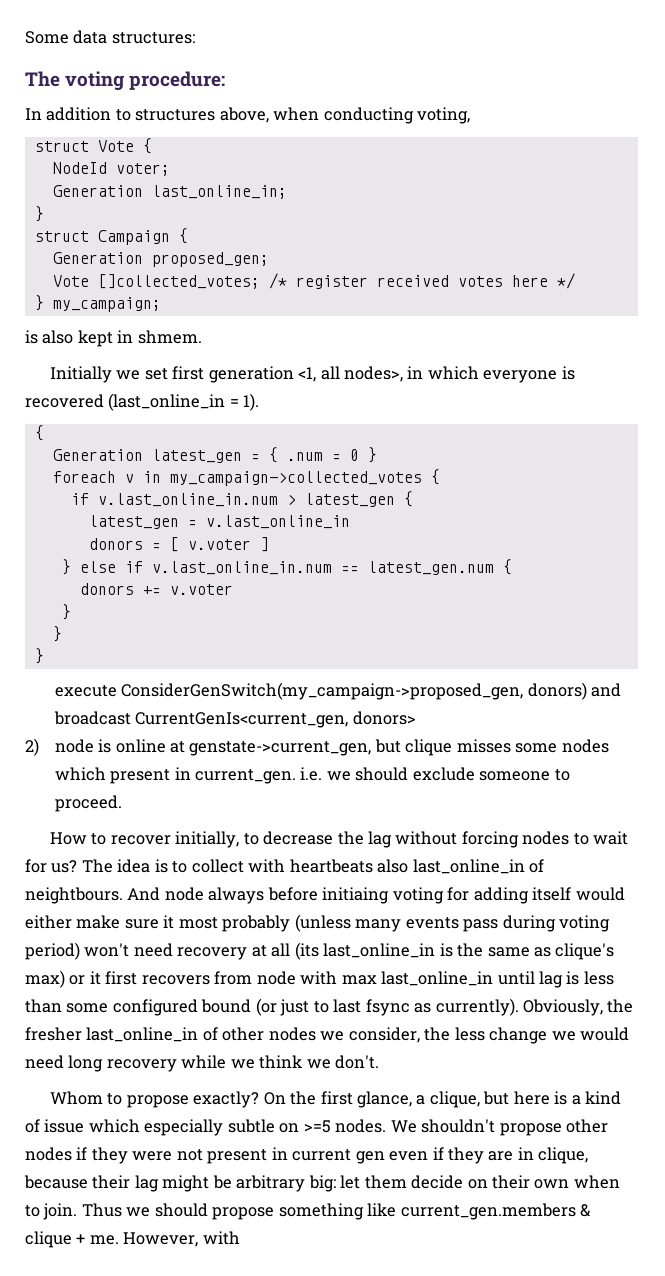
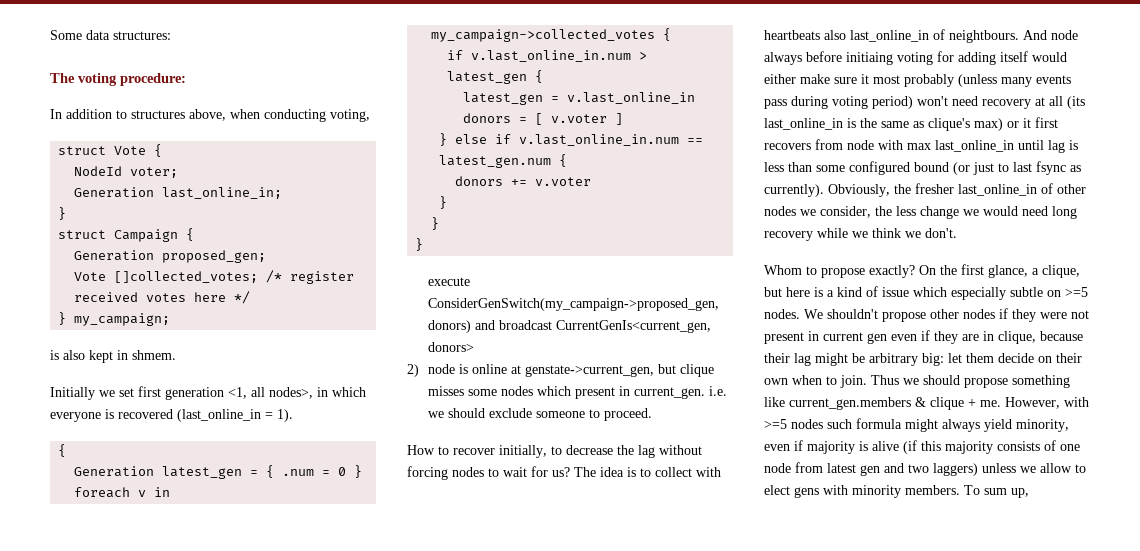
(240, 1238) none -> [764,418,1069,432] [764,440,1080,454] [764,462,1086,476] [764,485,1029,498] >=5 nodes such formula might always yield minority, even if majority is alive (if this majority consists of one node from latest gen and two laggers) unless we allow to elect gens with minority members. To sum up,

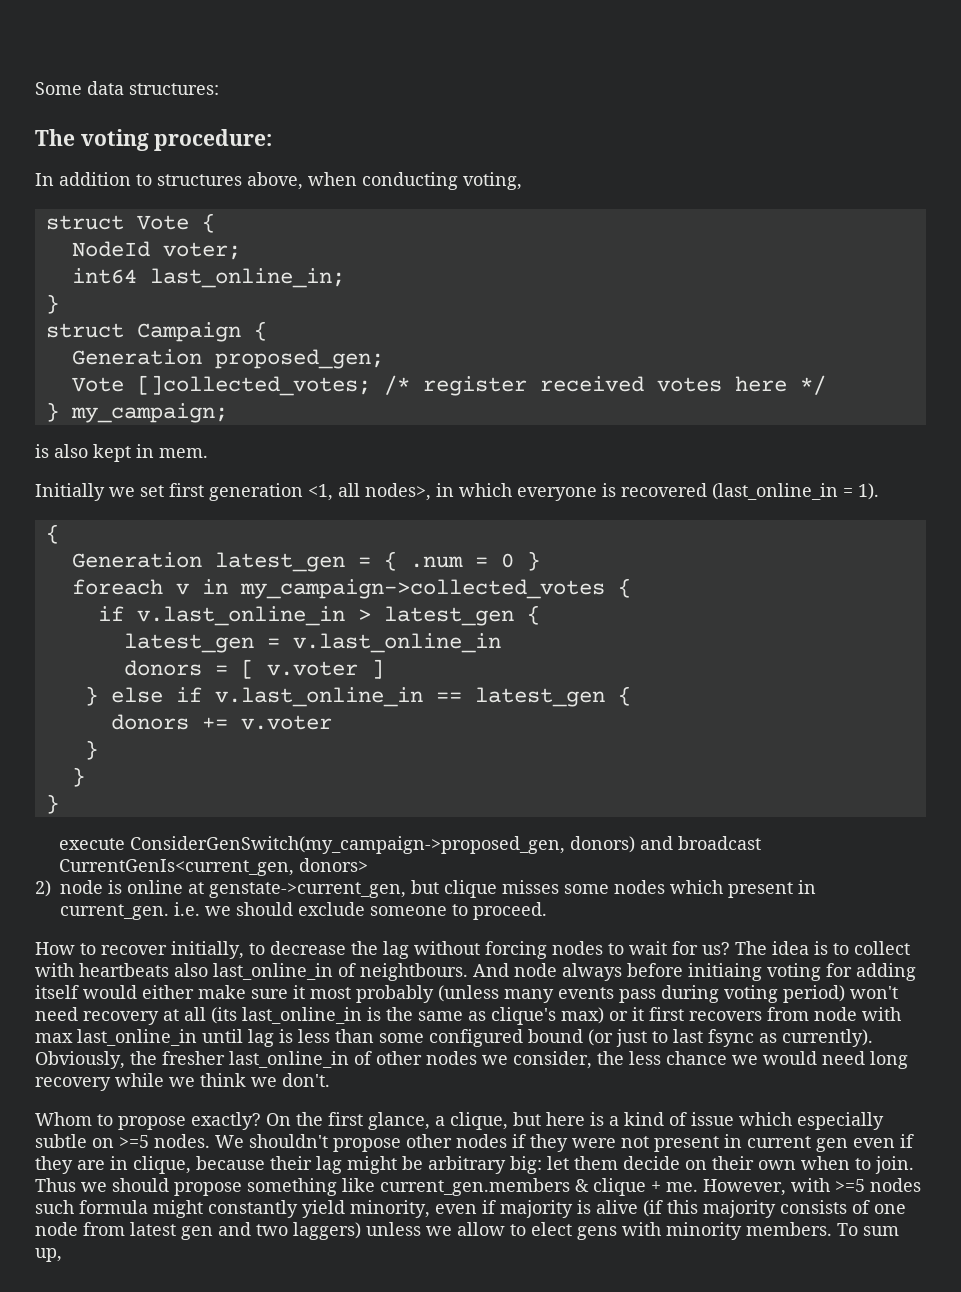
[74,187,155,198] Generation -> [71,268,137,284] int64
[132,350,176,360] shmem. -> [159,448,208,458] mem.
[471,50,632,62] v.last_online_in.num -> [136,606,345,626] v.last_online_in
[519,134,704,146] [439,155,552,168] v.last_online_in.num == latest_gen.num -> [214,687,605,707] v.last_online_in == latest_gen
[920,206,959,219] change -> [666,1051,727,1065] chance
[942,419,980,432] always -> [208,1200,298,1218] constantly

